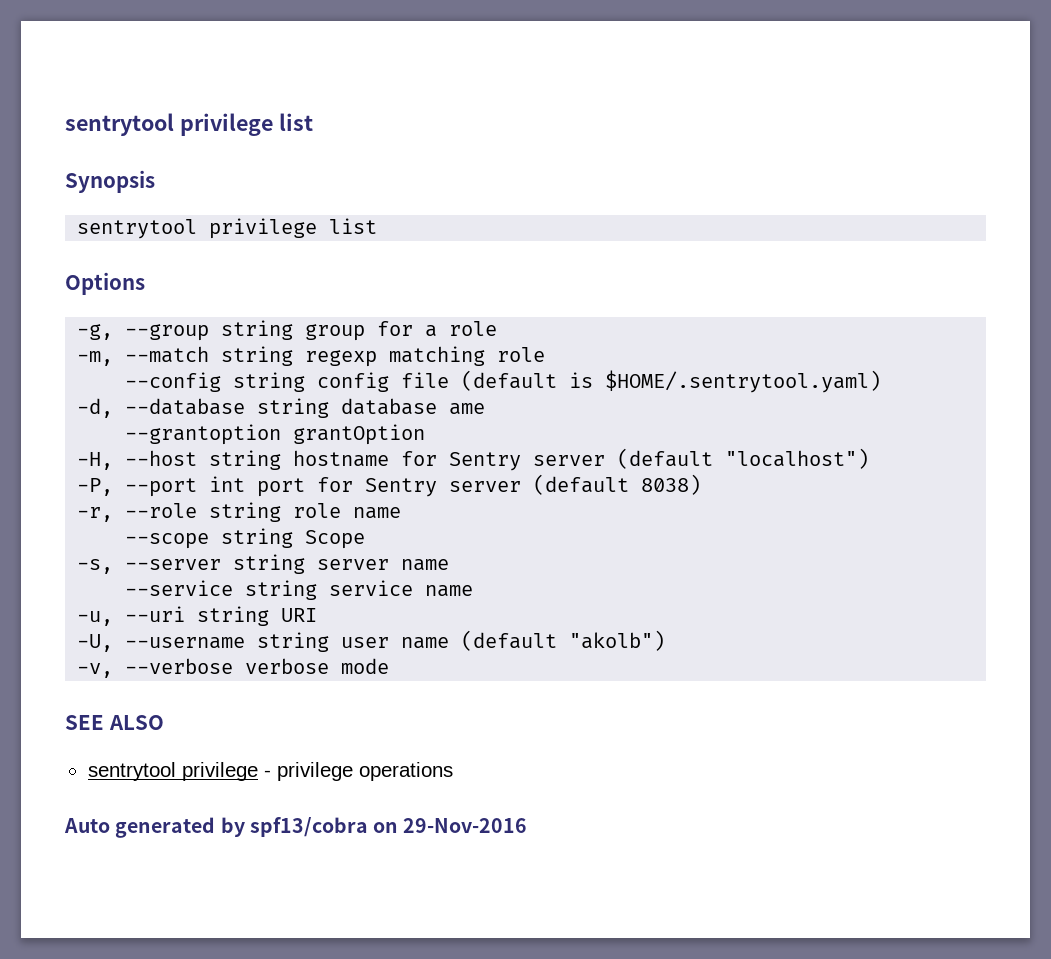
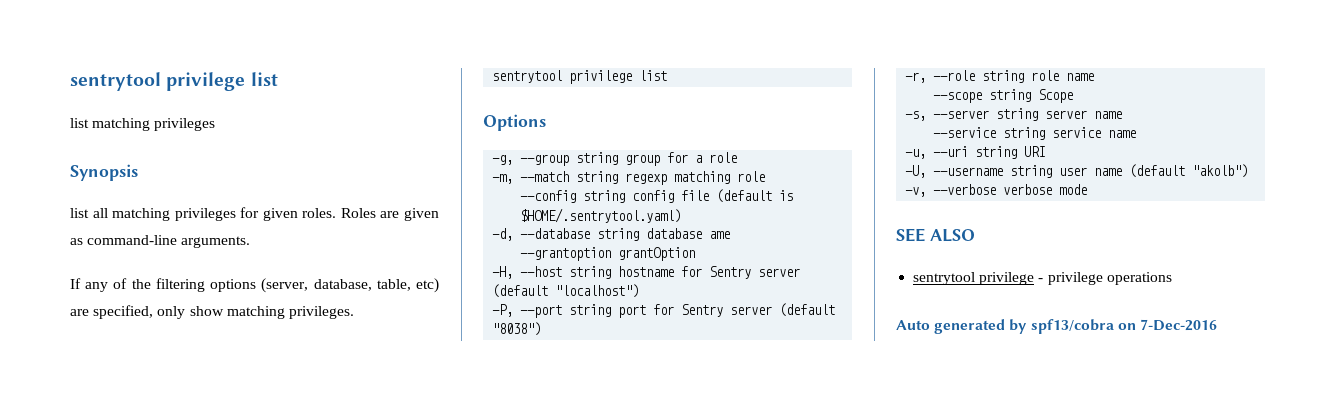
[65,113,313,136] [65,170,155,193] sentrytool privilege list // Synopsis -> [70,72,278,91] [70,118,216,131] [70,164,138,181] [70,207,439,221] [70,235,251,248] [70,278,439,293] [70,305,354,319] sentrytool privilege list // list matching privileges // Synopsis // list all matching privileges for given roles. Roles are given as command-line arguments. // If any of the filtering options (server, database, table, etc) are specified, only show matching privileges.
[209,476,246,492] int -> [569,304,612,317] string
[641,474,702,495] 8038) -> [492,322,542,336] "8038")
[403,818,528,833] 29-Nov-2016 -> [1139,319,1217,331] 7-Dec-2016

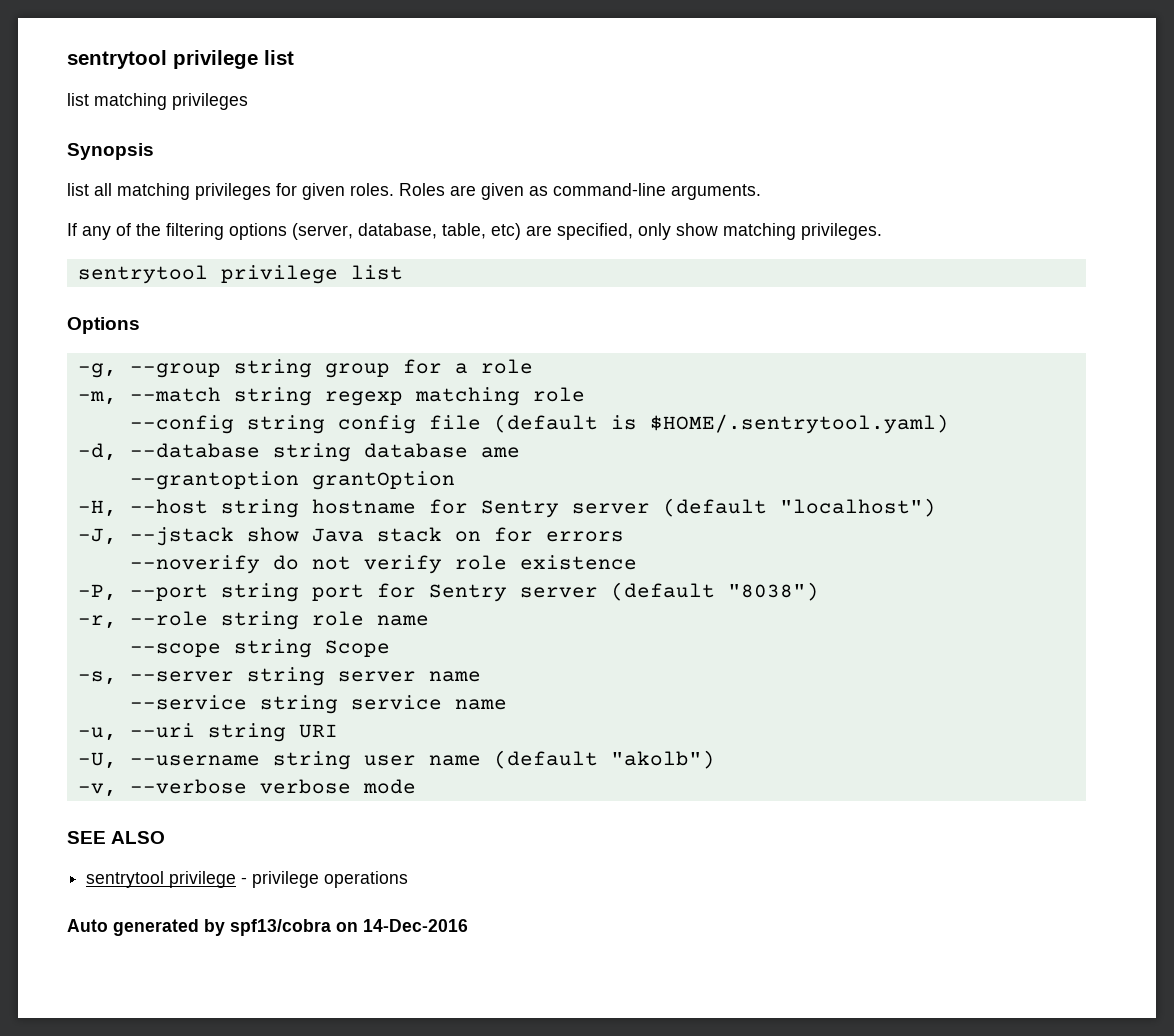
(640, 291) none -> [77,527,624,546] [129,555,637,574] // -J, --jstack show Java stack on for errors // --noverify do not verify role existence
[1139,319,1217,331] 7-Dec-2016 -> [363,919,468,932] 14-Dec-2016

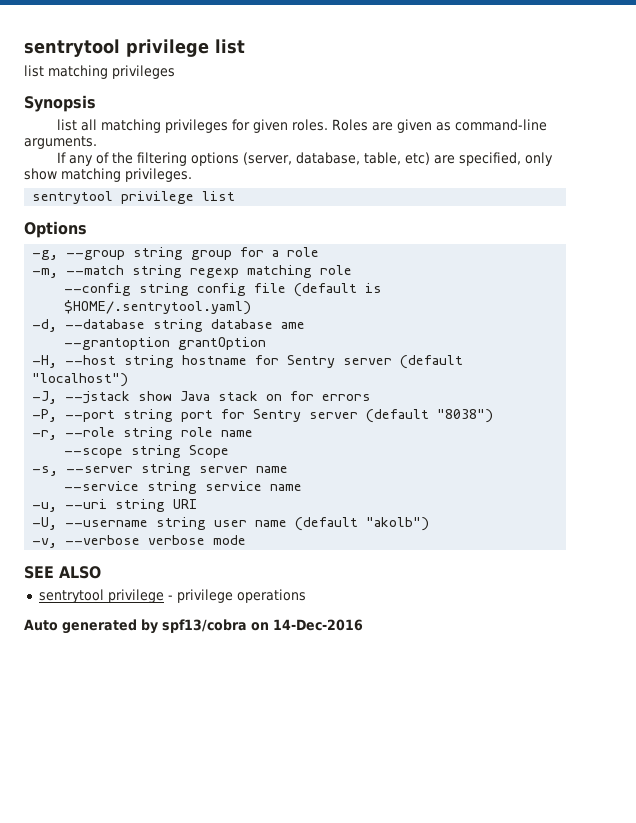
[129,555,637,574] // --noverify do not verify role existence -> (372, 397) none

